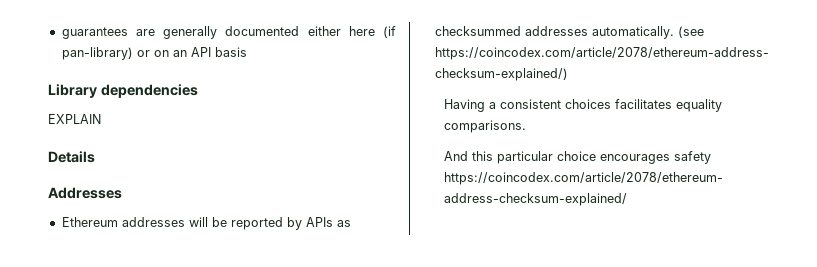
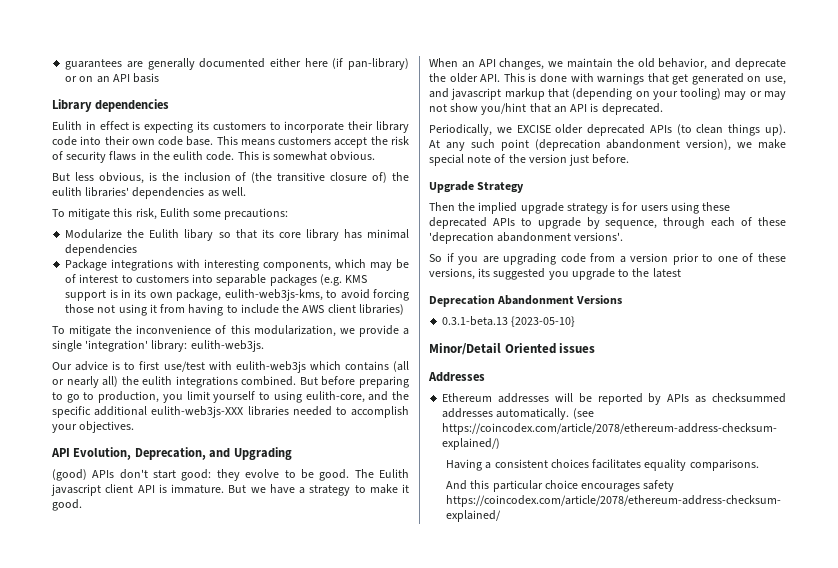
[48,114,101,124] [48,151,95,163] EXPLAIN // Details -> [52,121,409,133] [52,136,409,148] [52,151,376,163] [52,172,409,184] [52,187,246,199] [52,208,289,220] [65,229,409,241] [65,244,138,256] [65,259,410,271] [65,274,368,286] [65,289,409,301] [65,304,404,316] [52,325,409,337] [52,340,264,352] [52,361,409,373] [52,376,409,388] [52,391,409,403] [52,406,409,418] [52,421,135,433] [51,447,292,460] [52,469,410,481] [51,484,409,496] [52,499,82,511] [429,58,786,70] [429,73,786,85] [429,88,786,100] [429,103,663,115] [429,124,786,136] [429,139,786,151] [429,154,630,166] [429,181,525,193] [429,202,731,214] [429,217,786,229] [429,232,624,244] [429,253,786,265] [429,268,681,280] [429,295,623,307] [442,316,576,327] [429,343,596,355] Eulith in effect is expecting its customers to incorporate their library code into their own code base. This means customers accept the risk of security flaws in the eulith code. This is somewhat obvious. // But less obvious, is the inclusion of (the transitive closure of) the eulith libraries' dependencies as well. // To mitigate this risk, Eulith some precautions: // Modularize the Eulith libary so that its core library has minimal dependencies // Package integrations with interesting components, which may be of interest to customers into separable packages (e.g. KMS support is in its own package, eulith-web3js-kms, to avoid forcing those not using it from having to include the AWS client libraries) // To mitigate the inconvenience of this modularization, we provide a single 'integration' library: eulith-web3js. // Our advice is to first use/test with eulith-web3js which contains (all or nearly all) the eulith integrations combined. But before preparing to go to production, you limit yourself to using eulith-core, and the specific additional eulith-web3js-XXX libraries needed to accomplish your objectives. // API Evolution, Deprecation, and Upgrading // (good) APIs don't start good: they evolve to be good. The Eulith javascript client API is immature. But we have a strategy to make it good. // When an API changes, we maintain the old behavior, and deprecate the older API. This is done with warnings that get generated on use, and javascript markup that (depending on your tooling) may or may not show you/hint that an API is deprecated. // Periodically, we EXCISE older deprecated APIs (to clean things up). At any such point (deprecation abandonment version), we make special note of the version just before. // Upgrade Strategy // Then the implied upgrade strategy is for users using these deprecated APIs to upgrade by sequence, through each of these 'deprecation abandonment versions'. // So if you are upgrading code from a version prior to one of these versions, its suggested you upgrade to the latest // Deprecation Abandonment Versions // 0.3.1-beta.13 {2023-05-10} // Minor/Detail Oriented issues

